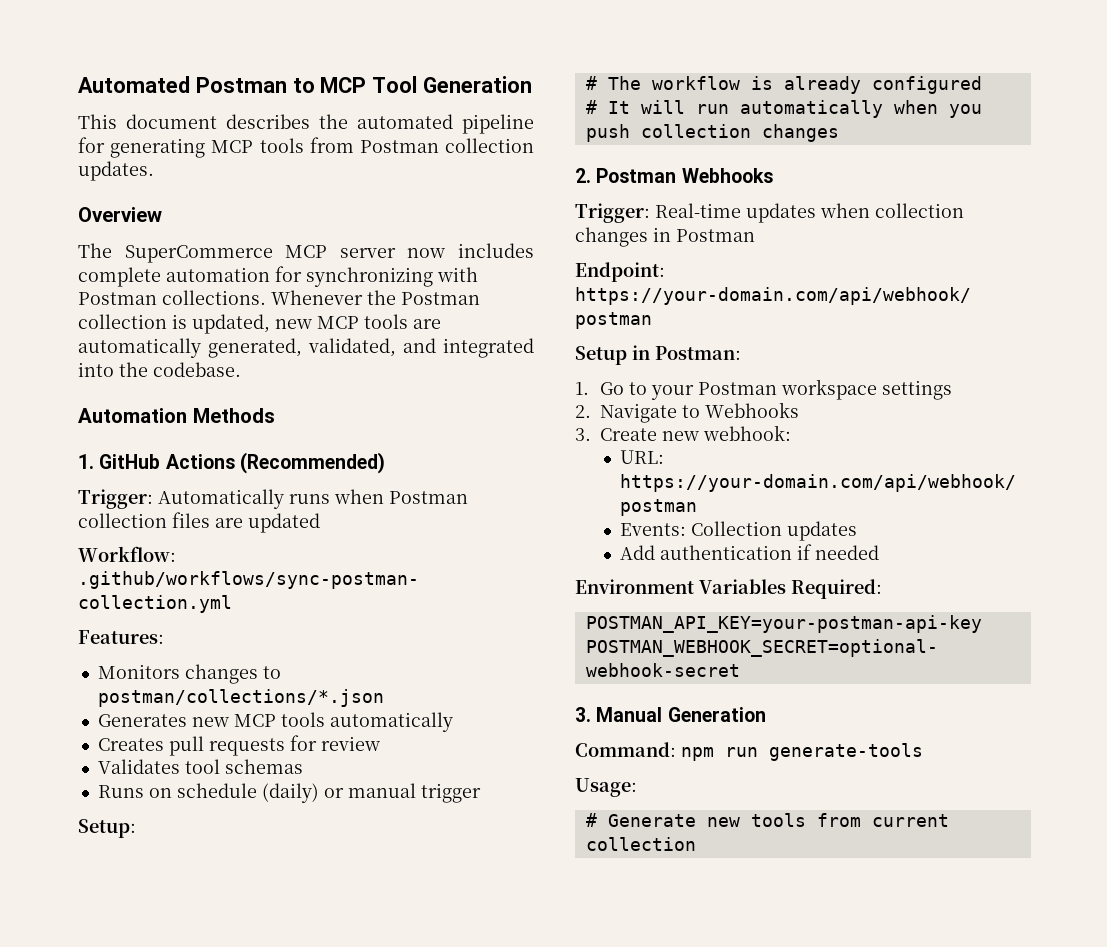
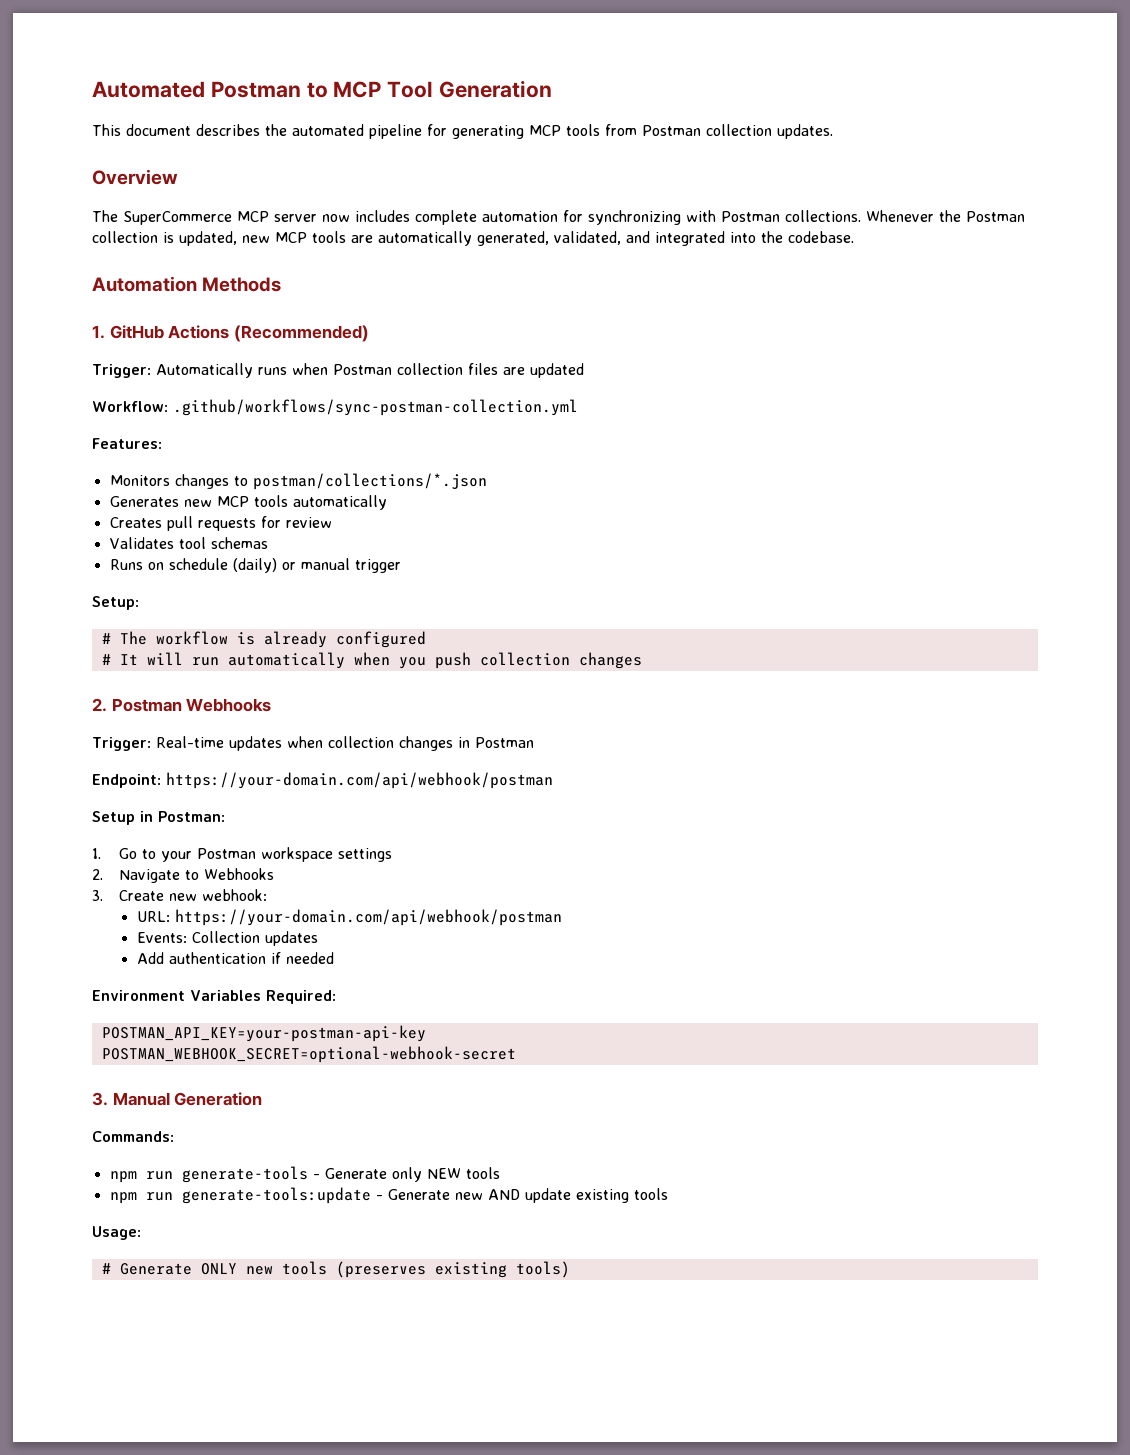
[575,742,676,757] Command: -> [92,1131,174,1142] Commands: //
(923, 752) none -> [312,1167,500,1182] [109,1187,668,1204] - Generate only NEW tools // npm run generate-tools:update - Generate new AND update existing tools
(696, 820) none -> [200,1263,237,1275] ONLY
[816,813,949,827] [585,837,696,851] from current collection -> [335,1261,570,1278] (preserves existing tools)

